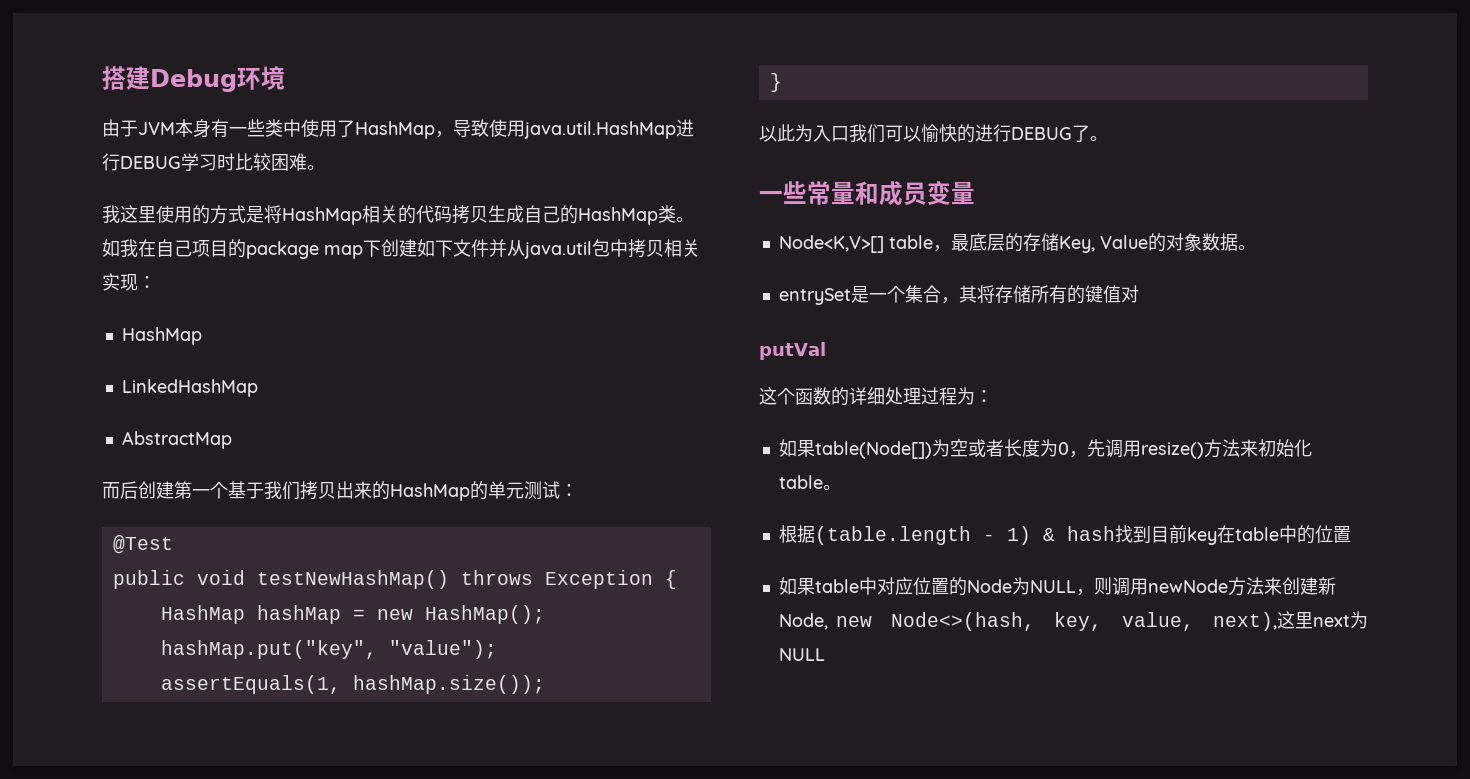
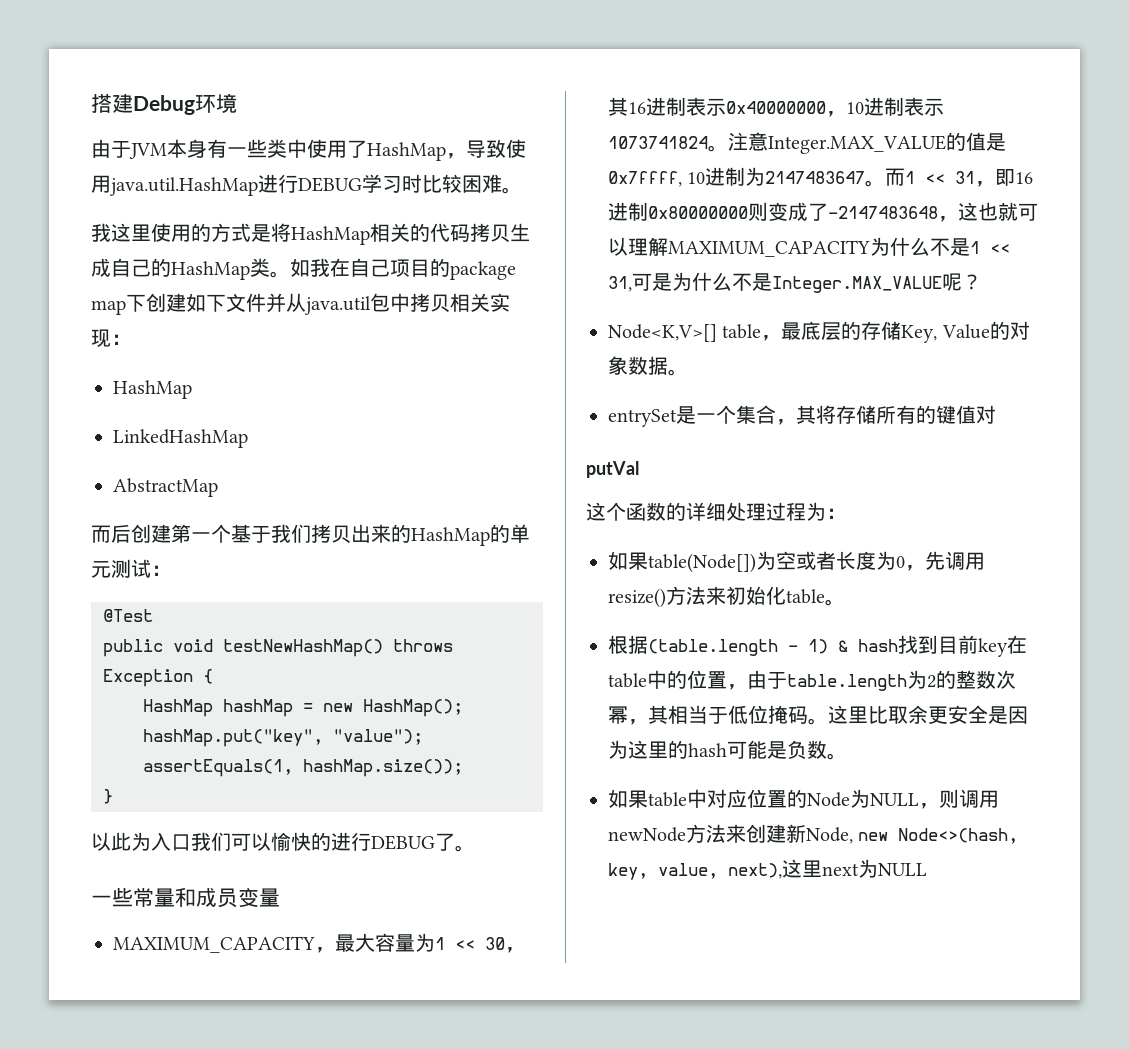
(975, 193) none -> [113,933,525,953] [608,97,944,117] [608,132,1006,154] [608,167,1034,187] [608,202,1038,222] [608,237,1010,257] [608,272,982,293] // MAXIMUM_CAPACITY，最大容量为1 << 30，其16进制表示0x40000000，10进制表示1073741824。注意Integer.MAX_VALUE的值是0x7ffff, 10进制为2147483647。而1 << 31，即16进制0x80000000则变成了-2147483648，这也就可以理解MAXIMUM_CAPACITY为什么不是1 << 31,可是为什么不是Integer.MAX_VALUE呢？
(1351, 534) none -> [727,670,1016,691] [608,705,1028,725] [608,740,847,760] ，由于table.length为2的整数次幂，其相当于低位掩码。这里比取余更安全是因为这里的hash可能是负数。

